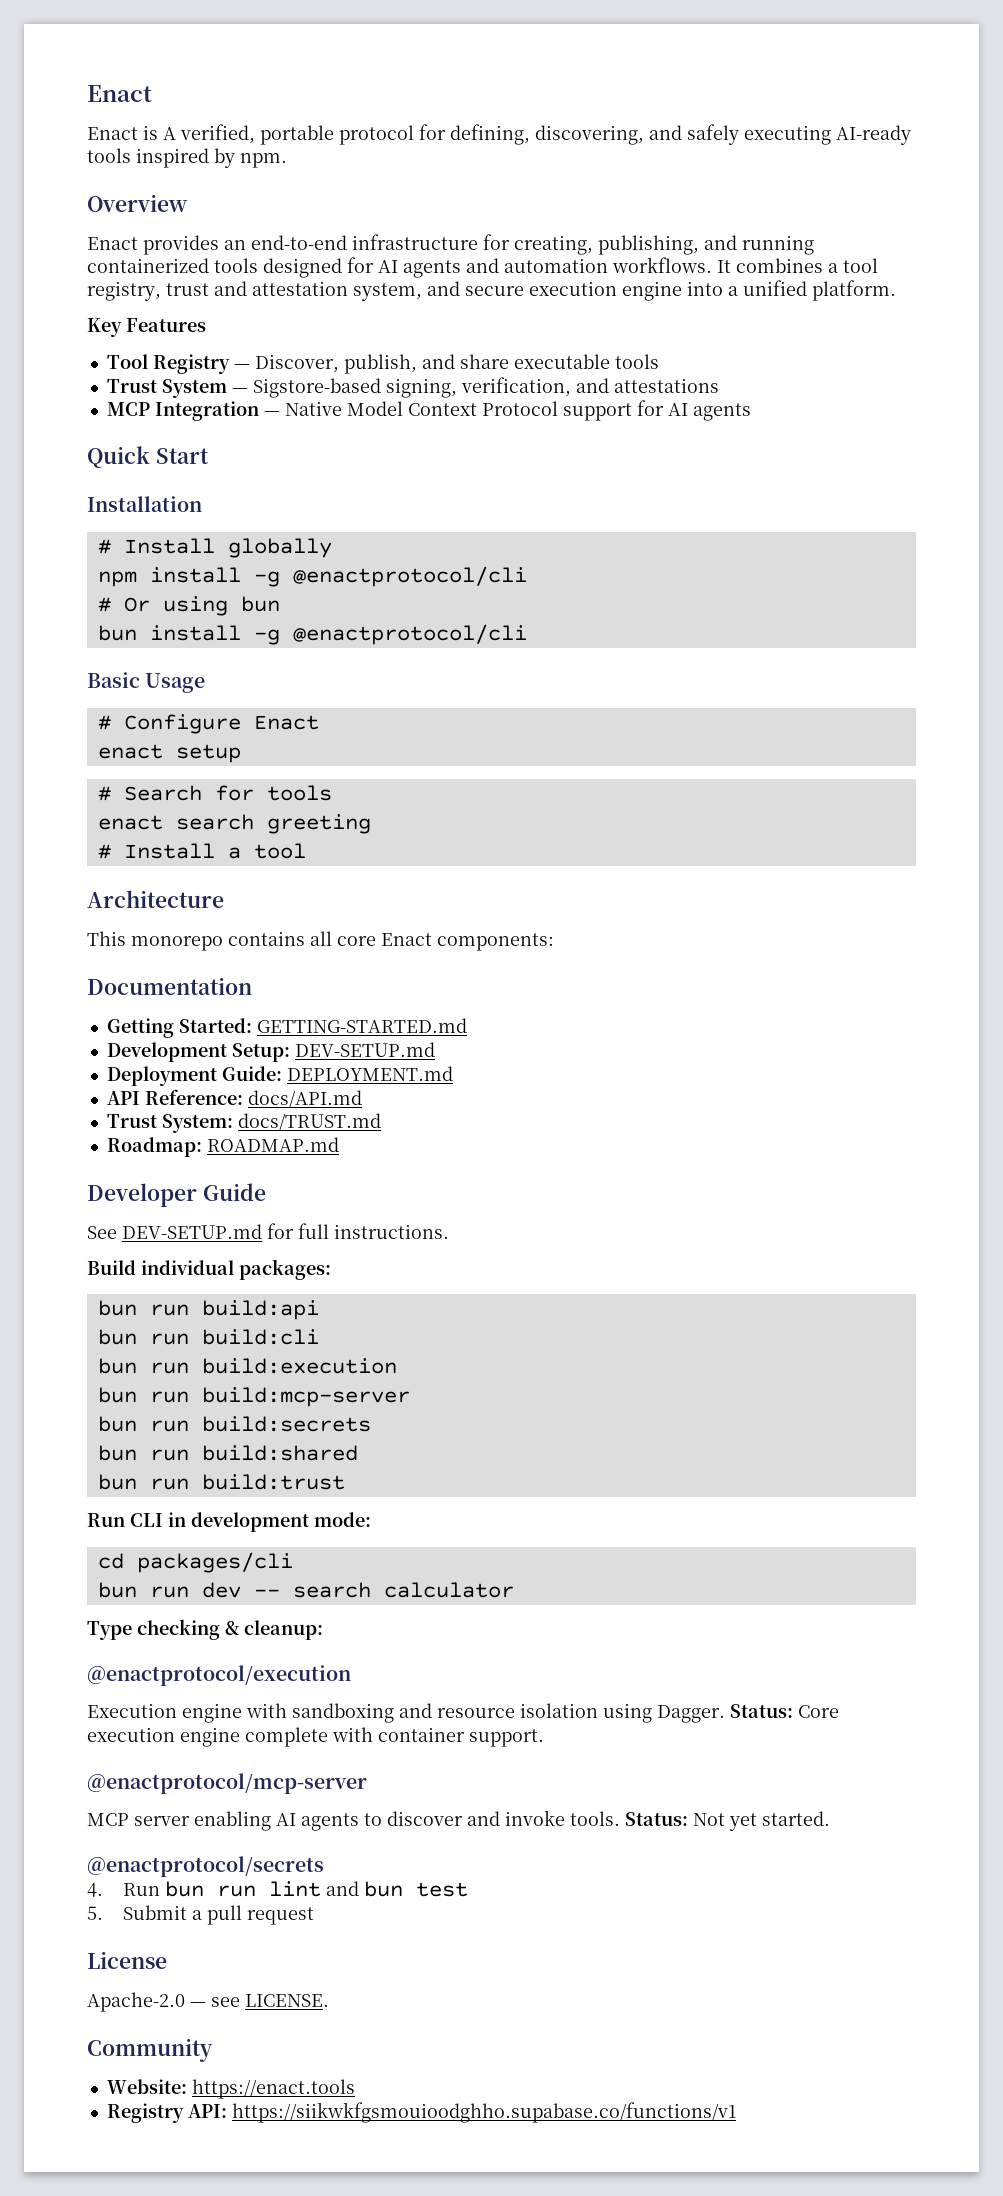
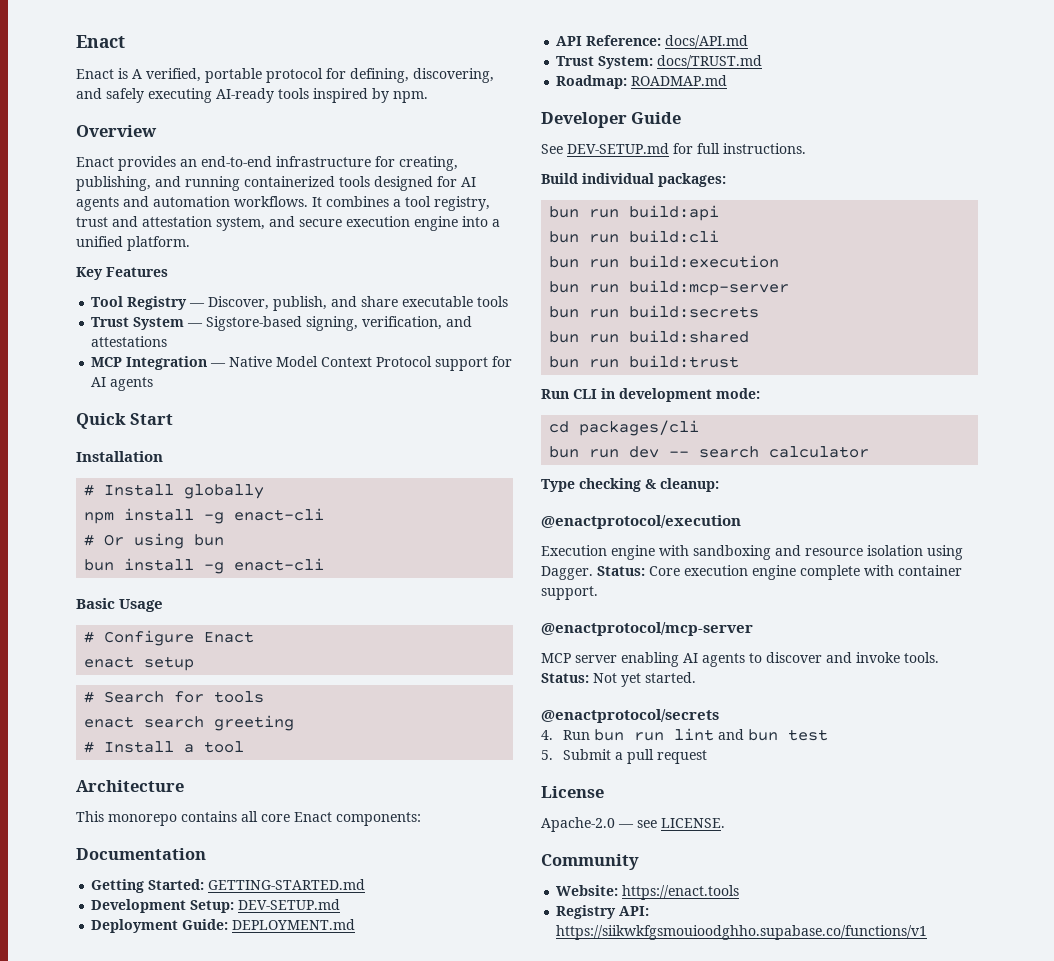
[292,566,527,587] @enactprotocol/cli -> [234,508,325,521] enact-cli
[292,624,527,645] @enactprotocol/cli -> [234,558,325,571] enact-cli

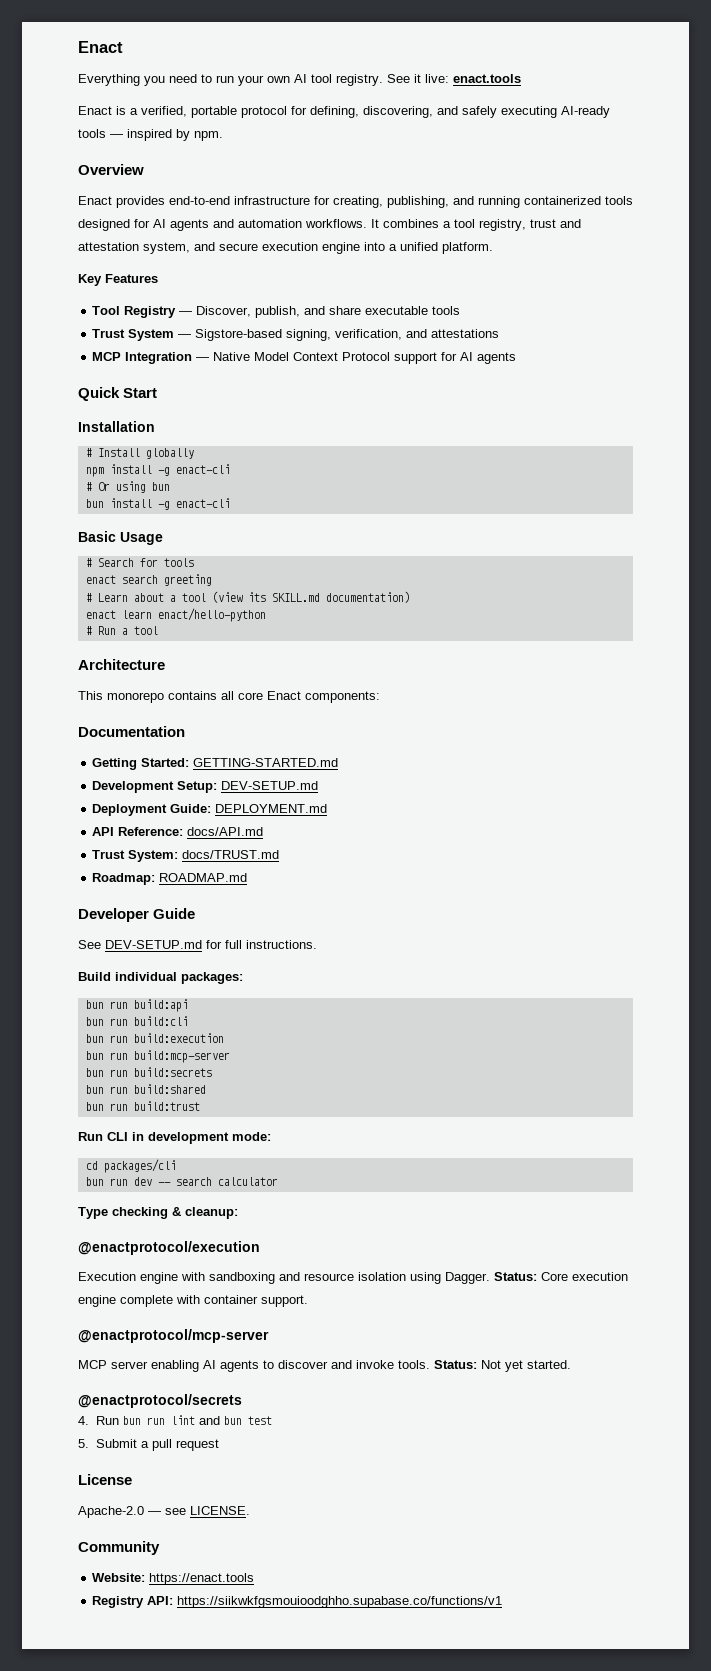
[76,35,125,48] Enact -> [78,41,123,53] [78,74,521,86] Enact // Everything you need to run your own AI tool registry. See it live: enact.tools
[132,69,142,79] A -> [130,108,138,115] a
(309, 93) none -> [110,134,123,138] —
[180,159,197,167] an -> (165, 202) none
[84,630,255,646] [84,656,195,671] // # Configure Enact // enact setup -> (163, 538) none
[104,741,175,753] Install -> [97,591,410,603] [85,608,266,622] [85,626,116,635] Learn about a tool (view its SKILL.md documentation) // enact learn enact/hello-python // # Run

